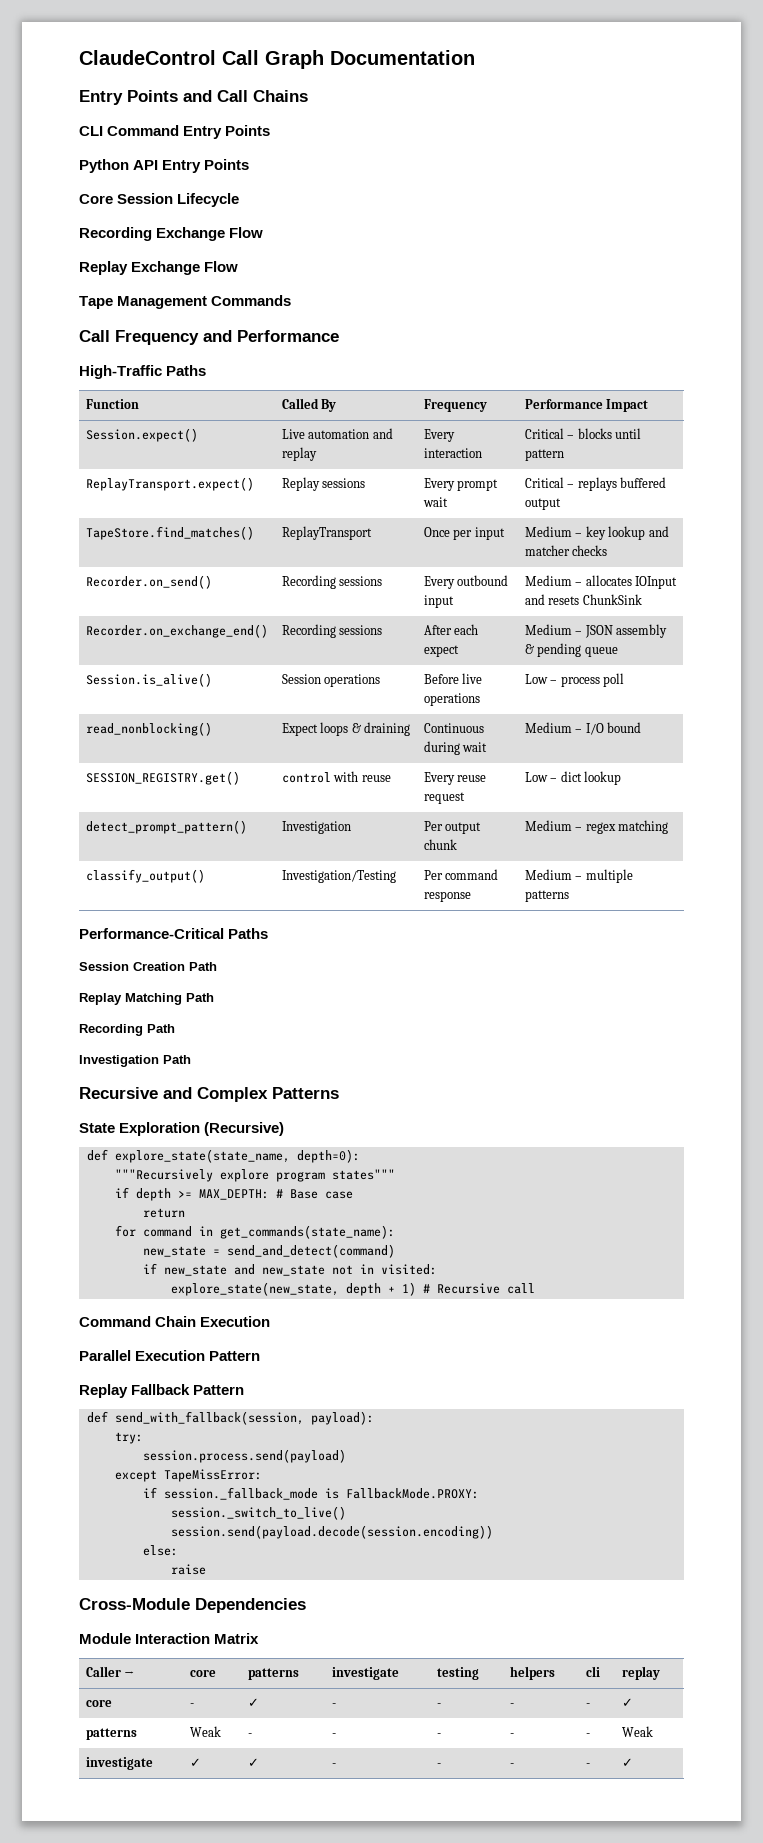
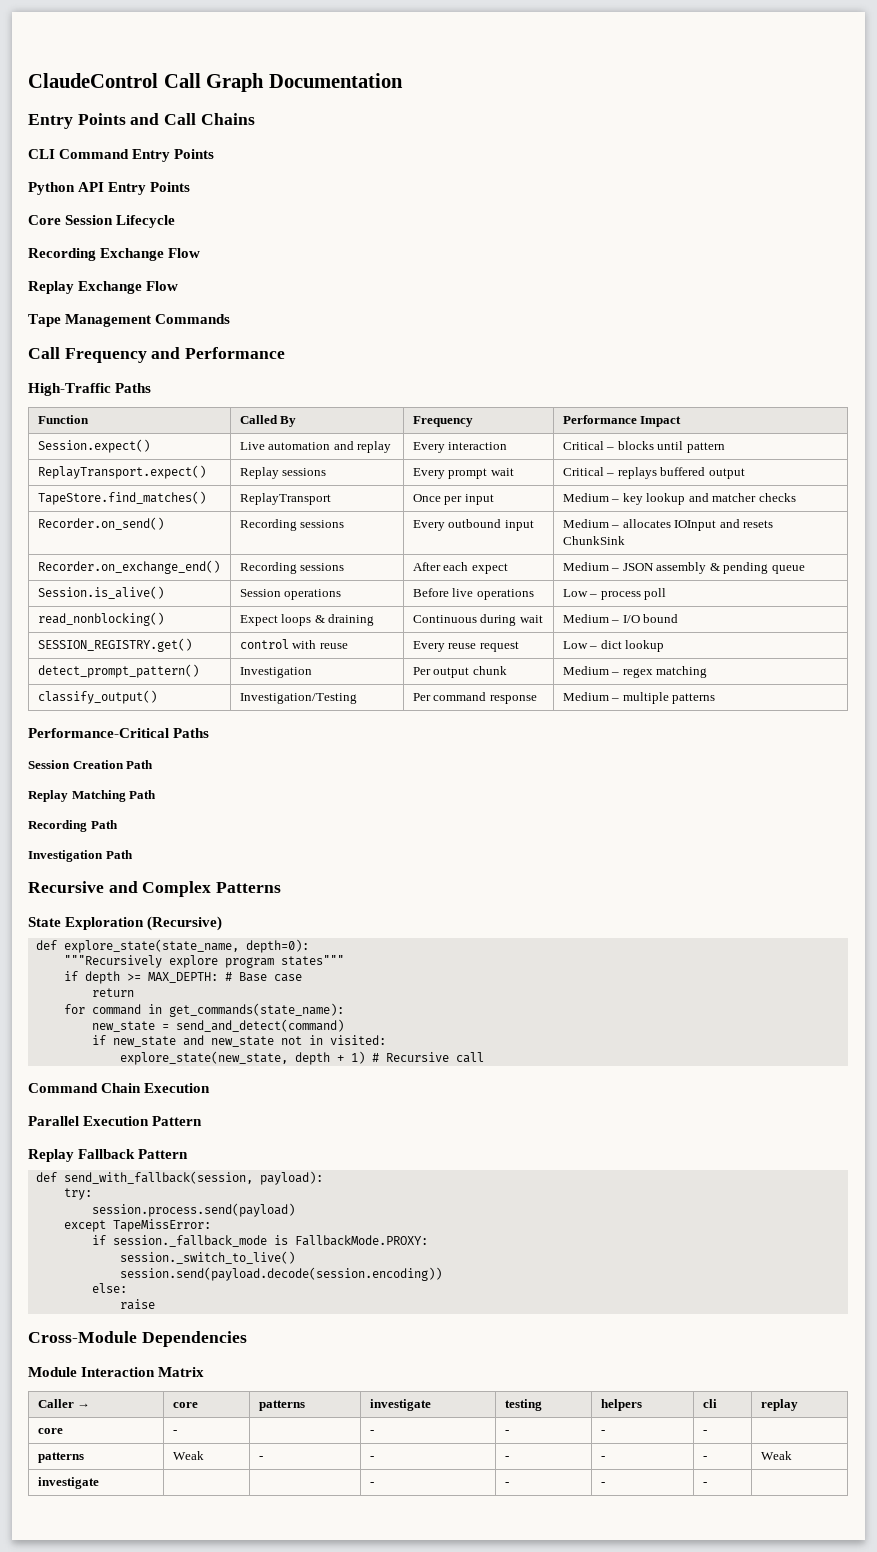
[247,1698,259,1707] [331,1703,336,1707] [436,1703,441,1707] [509,1703,514,1707] [585,1703,590,1707] [621,1698,633,1707] ✓ | - | - | - | - | ✓ -> [369,1430,374,1434] [504,1430,509,1434] [600,1430,605,1434] [702,1430,707,1434] | - | - | - | - |
[189,1758,201,1767] [247,1758,259,1767] [331,1763,336,1767] [436,1763,441,1767] [509,1763,514,1767] [585,1763,590,1767] [621,1758,633,1767] ✓ | ✓ | - | - | - | - | ✓ -> [369,1482,374,1486] [504,1482,509,1486] [600,1482,605,1486] [702,1482,707,1486] | | - | - | - | - |

